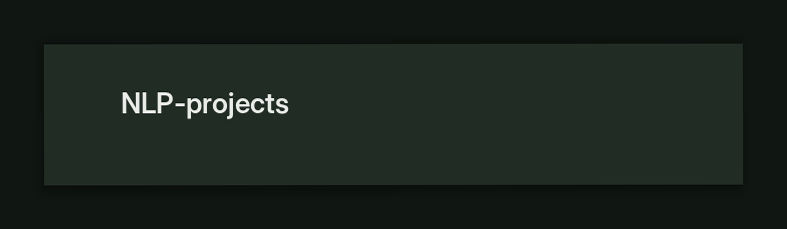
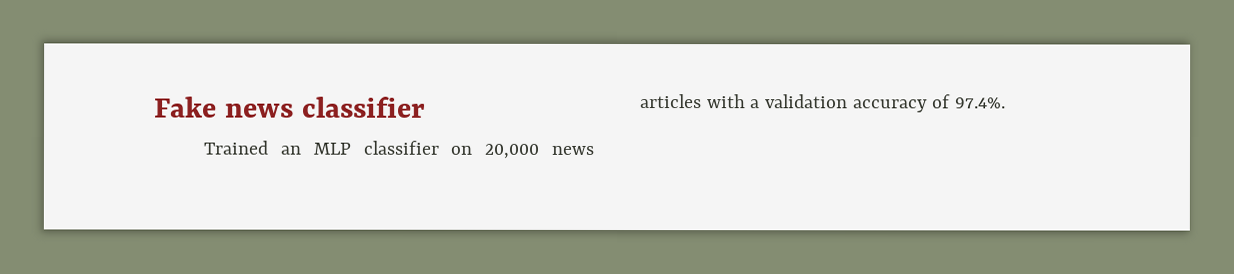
[120,92,290,120] NLP-projects -> [154,96,426,118] [203,140,594,159] [640,94,1007,113] Fake news classifier // Trained an MLP classifier on 20,000 news articles with a validation accuracy of 97.4%.

